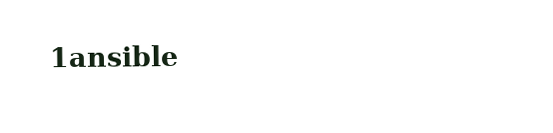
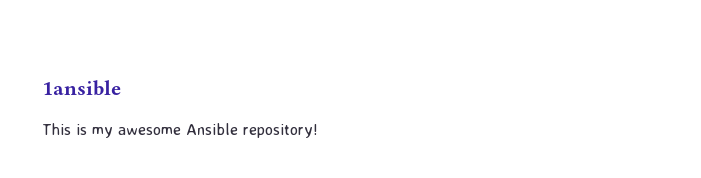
(178, 56) none -> [42,123,318,138] // This is my awesome Ansible repository!

